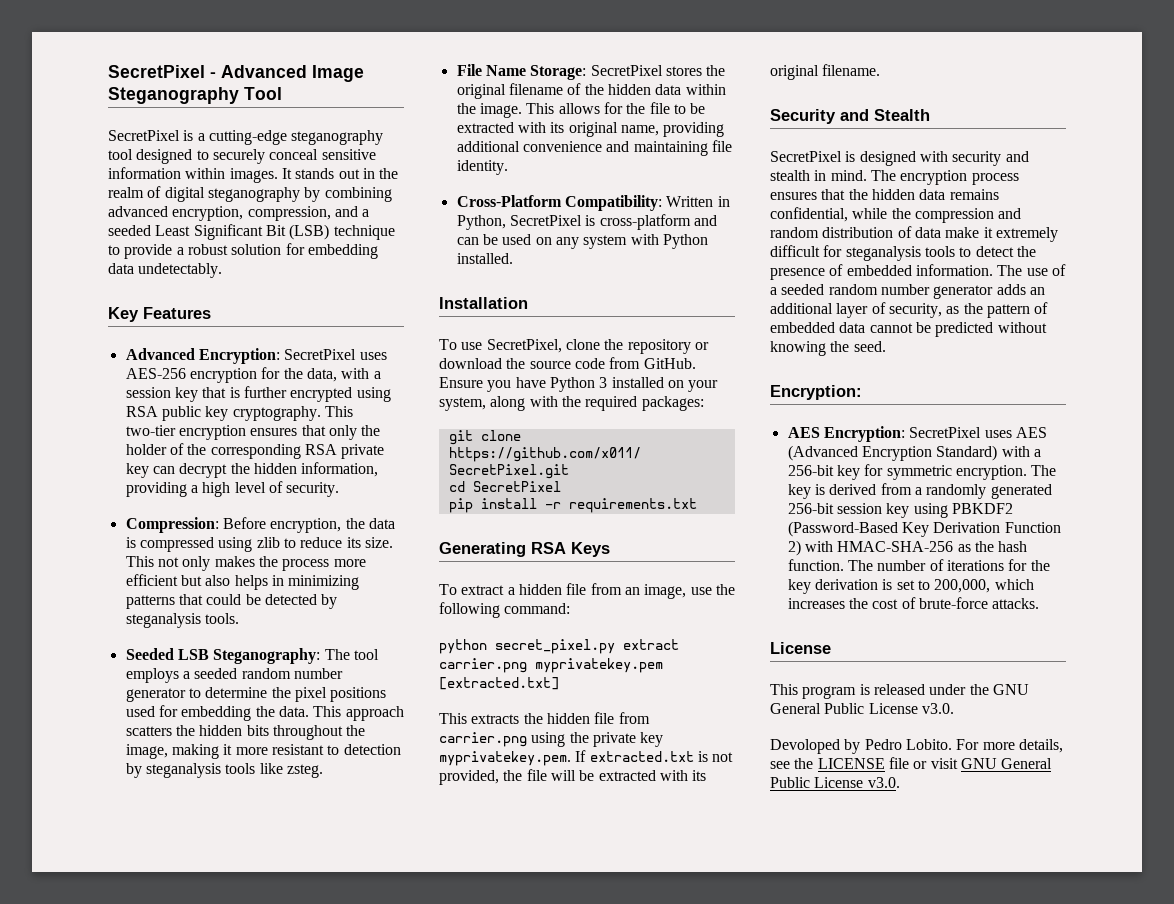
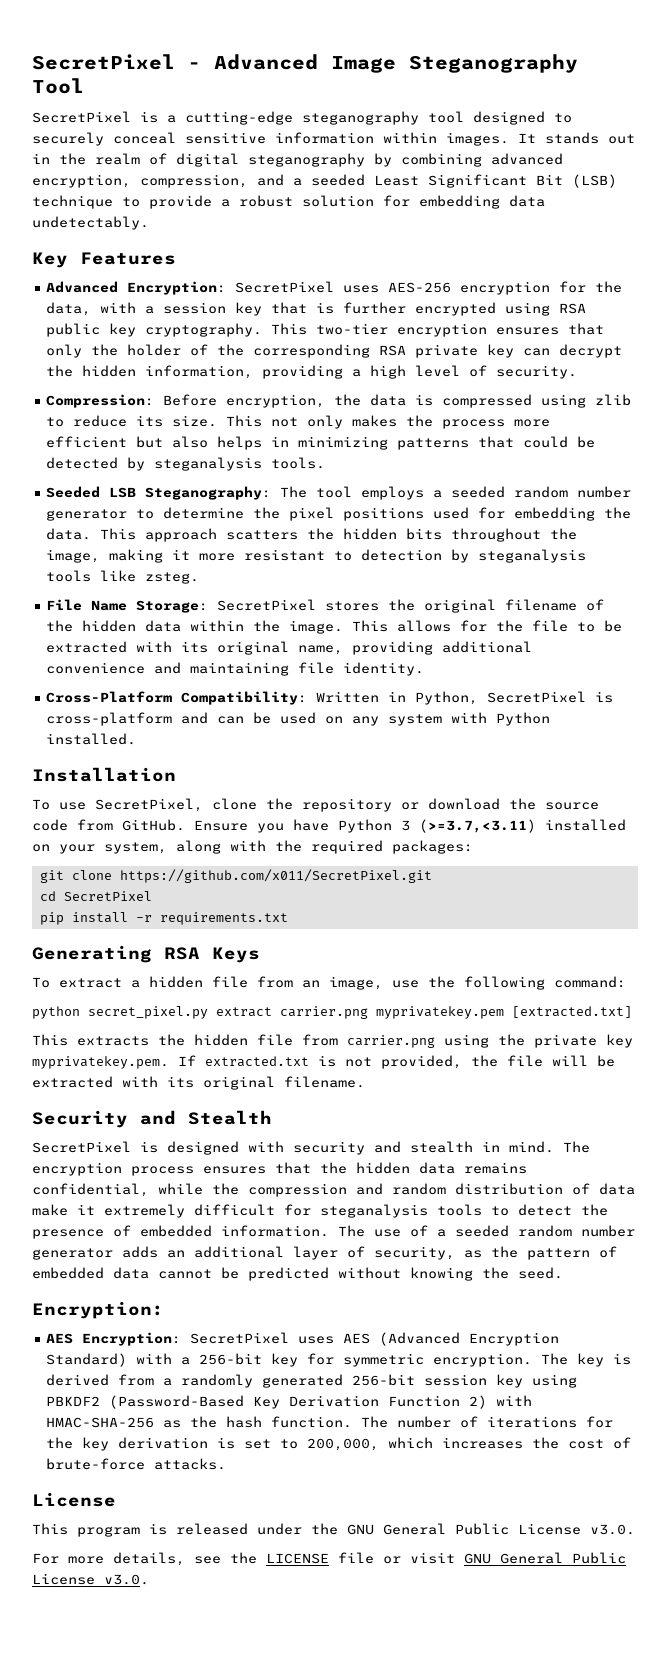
(608, 382) none -> [419,819,536,833] (>=3.7,<3.11)
[770,739,952,754] Devoloped by Pedro Lobito. -> (635, 1529) none

